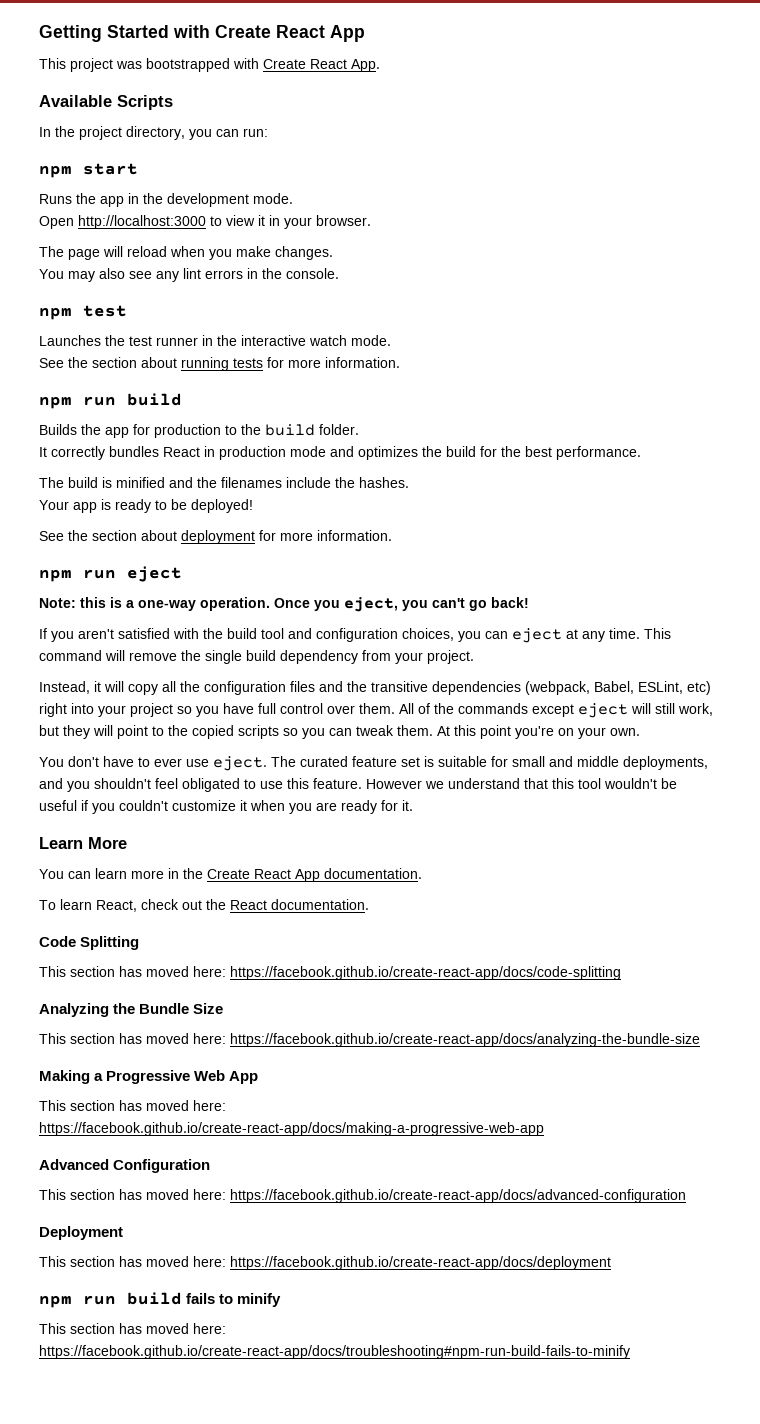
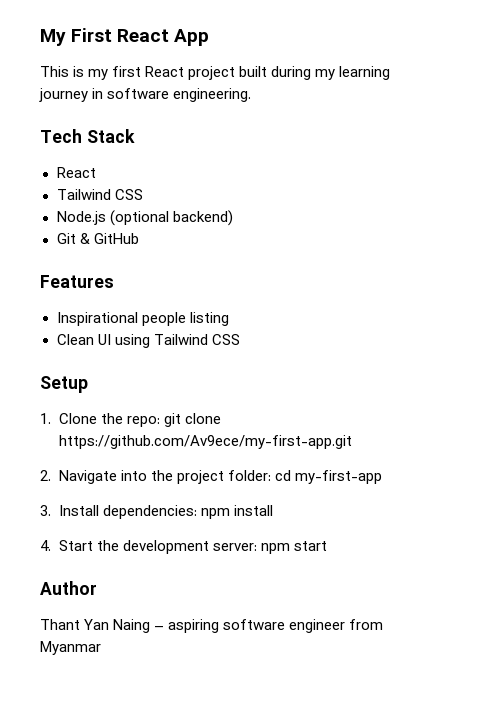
[39,25,271,42] Getting Started with Create -> [40,28,113,46] My First
[70,58,380,72] [39,95,173,110] [39,126,268,140] [39,163,138,178] [39,193,293,207] [39,215,371,229] [39,246,333,260] [39,268,339,282] [39,305,127,320] [39,335,391,346] [39,357,400,371] [39,393,182,409] [39,424,359,438] [39,446,641,460] [39,477,409,488] [39,499,253,513] [39,530,392,544] [39,566,182,582] [39,597,529,612] [39,628,671,643] [39,650,474,664] [39,681,711,695] [39,703,713,718] [39,725,640,739] [39,756,708,771] [39,778,677,792] [39,800,413,814] [39,837,127,849] [39,868,422,882] [39,899,369,912] [39,936,140,950] [39,966,621,980] [39,1003,224,1017] [39,1033,700,1047] [39,1070,259,1084] [39,1100,226,1111] [39,1122,544,1136] [39,1159,211,1173] [39,1189,686,1203] [39,1226,123,1240] [39,1256,611,1270] [39,1292,282,1308] [39,1323,226,1334] [39,1345,630,1359] project was bootstrapped with Create React App. // Available Scripts // In the project directory, you can run: // npm start // Runs the app in the development mode. // Open http://localhost:3000 to view it in your browser. // The page will reload when you make changes. // You may also see any lint errors in the console. // npm test // Launches the test runner in the interactive watch mode. // See the section about running tests for more information. // npm run build // Builds the app for production to the build folder. // It correctly bundles React in production mode and optimizes the build for the best performance. // The build is minified and the filenames include the hashes. // Your app is ready to be deployed! // See the section about deployment for more information. // npm run eject // Note: this is a one-way operation. Once you eject, you can't go back! // If you aren't satisfied with the build tool and configuration choices, you can eject at any time. This command will remove the single build dependency from your project. // Instead, it will copy all the configuration files and the transitive dependencies (webpack, Babel, ESLint, etc) right into your project so you have full control over them. All of the commands except eject will still work, but they will point to the copied scripts so you can tweak them. At this point you're on your own. // You don't have to ever use eject. The curated feature set is suitable for small and middle deployments, and you shouldn't feel obligated to use this feature. However we understand that this tool wouldn't be useful if you couldn't customize it when you are ready for it. // Learn More // You can learn more in the Create React App documentation. // To learn React, check out the React documentation. // Code Splitting // This section has moved here: https://facebook.github.io/create-react-app/docs/code-splitting // Analyzing the Bundle Size // This section has moved here: https://facebook.github.io/create-react-app/docs/analyzing-the-bundle-size // Making a Progressive Web App // This section has moved here: https://facebook.github.io/create-react-app/docs/making-a-progressive-web-app // Advanced Configuration // This section has moved here: https://facebook.github.io/create-react-app/docs/advanced-configuration // Deployment // This section has moved here: https://facebook.github.io/create-react-app/docs/deployment // npm run build fails to minify // This section has moved here: https://facebook.github.io/create-react-app/docs/troubleshooting#npm-run-build-fails-to-minify -> [73,66,391,80] [39,88,252,102] [40,129,135,143] [56,167,96,178] [56,189,143,200] [56,210,233,226] [56,233,139,244] [40,275,114,288] [56,312,229,326] [56,334,240,348] [40,376,88,393] [40,413,221,427] [58,435,352,449] [40,470,382,484] [40,505,273,519] [40,540,327,554] [40,581,97,595] [40,619,384,633] [40,641,101,655] is my first React project built during my learning journey in software engineering. // Tech Stack // React // Tailwind CSS // Node.js (optional backend) // Git & GitHub // Features // Inspirational people listing // Clean UI using Tailwind CSS // Setup // 1. Clone the repo: git clone https://github.com/Av9ece/my-first-app.git // 2. Navigate into the project folder: cd my-first-app // 3. Install dependencies: npm install // 4. Start the development server: npm start // Author // Thant Yan Naing – aspiring software engineer from Myanmar

